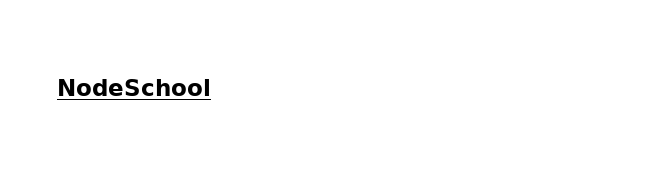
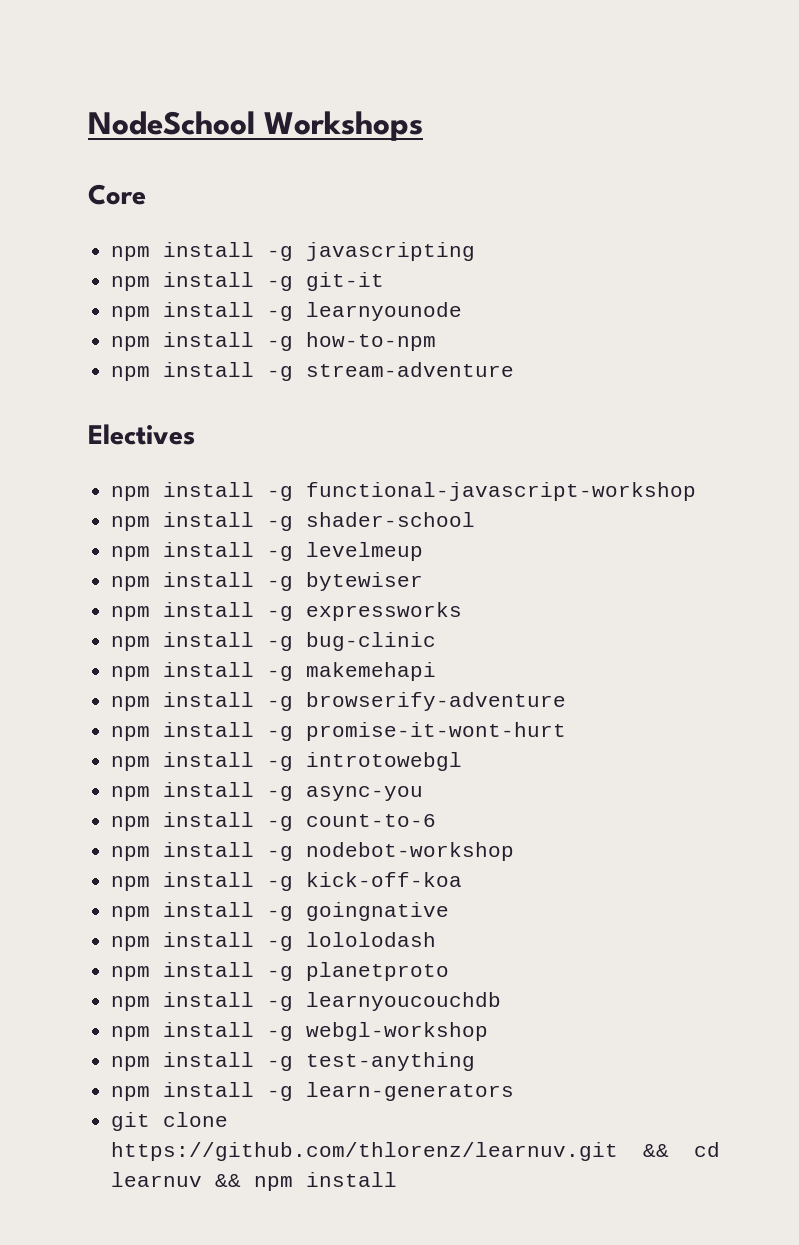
(211, 87) none -> [264,111,423,141] [88,184,146,205] [111,242,476,261] [111,272,385,291] [111,302,463,321] [111,332,437,351] [111,362,515,381] [88,424,195,445] [111,482,697,501] [111,512,476,531] [111,542,424,561] [111,572,424,591] [111,602,463,621] [111,632,437,651] [111,662,437,681] [111,692,567,711] [111,722,567,741] [111,752,463,771] [111,782,424,801] [111,812,437,831] [111,842,515,861] [111,872,463,891] [111,902,450,921] [111,932,437,951] [111,962,450,981] [111,992,502,1011] [111,1022,489,1041] [111,1052,476,1071] [111,1082,515,1101] [111,1112,229,1131] [111,1142,720,1161] [111,1172,398,1191] Workshops // Core // npm install -g javascripting // npm install -g git-it // npm install -g learnyounode // npm install -g how-to-npm // npm install -g stream-adventure // Electives // npm install -g functional-javascript-workshop // npm install -g shader-school // npm install -g levelmeup // npm install -g bytewiser // npm install -g expressworks // npm install -g bug-clinic // npm install -g makemehapi // npm install -g browserify-adventure // npm install -g promise-it-wont-hurt // npm install -g introtowebgl // npm install -g async-you // npm install -g count-to-6 // npm install -g nodebot-workshop // npm install -g kick-off-koa // npm install -g goingnative // npm install -g lololodash // npm install -g planetproto // npm install -g learnyoucouchdb // npm install -g webgl-workshop // npm install -g test-anything // npm install -g learn-generators // git clone https://github.com/thlorenz/learnuv.git && cd learnuv && npm install

